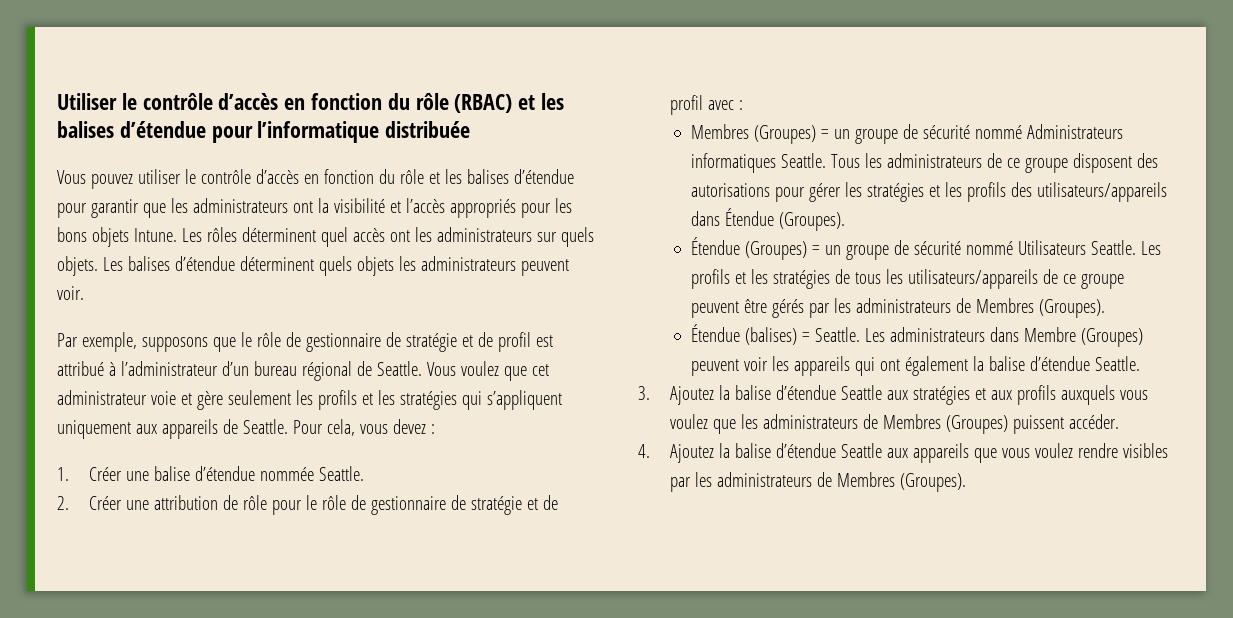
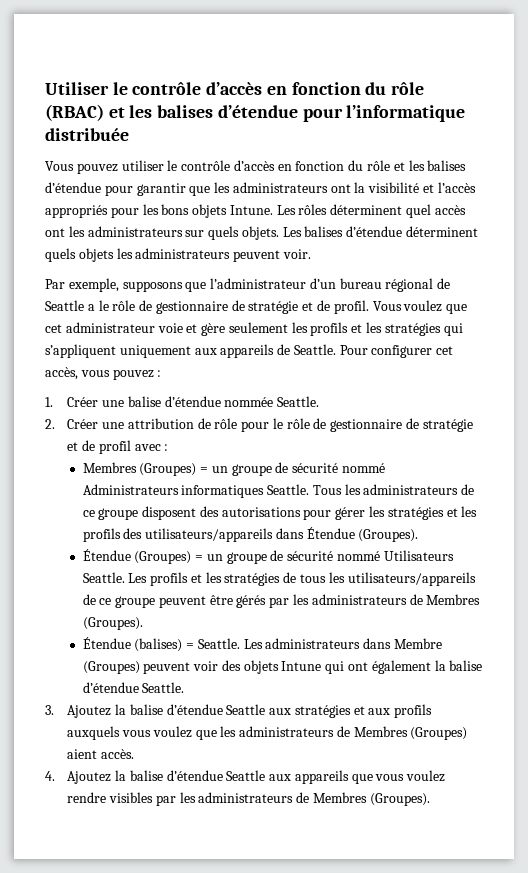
[240,332,553,352] [57,361,422,381] le rôle de gestionnaire de stratégie et de profil est attribué à l’administrateur d’un bureau régional de Seattle. -> [210,278,451,292] [45,300,369,314] l’administrateur d’un bureau régional de Seattle a le rôle de gestionnaire de stratégie et de profil.
[326,419,426,436] cela, vous devez -> [371,345,454,358] [45,367,154,380] configurer cet accès, vous pouvez
[771,356,850,376] les appareils -> [221,660,322,674] des objets Intune
[1013,414,1120,434] puissent accéder. -> [67,749,134,759] aient accès.

